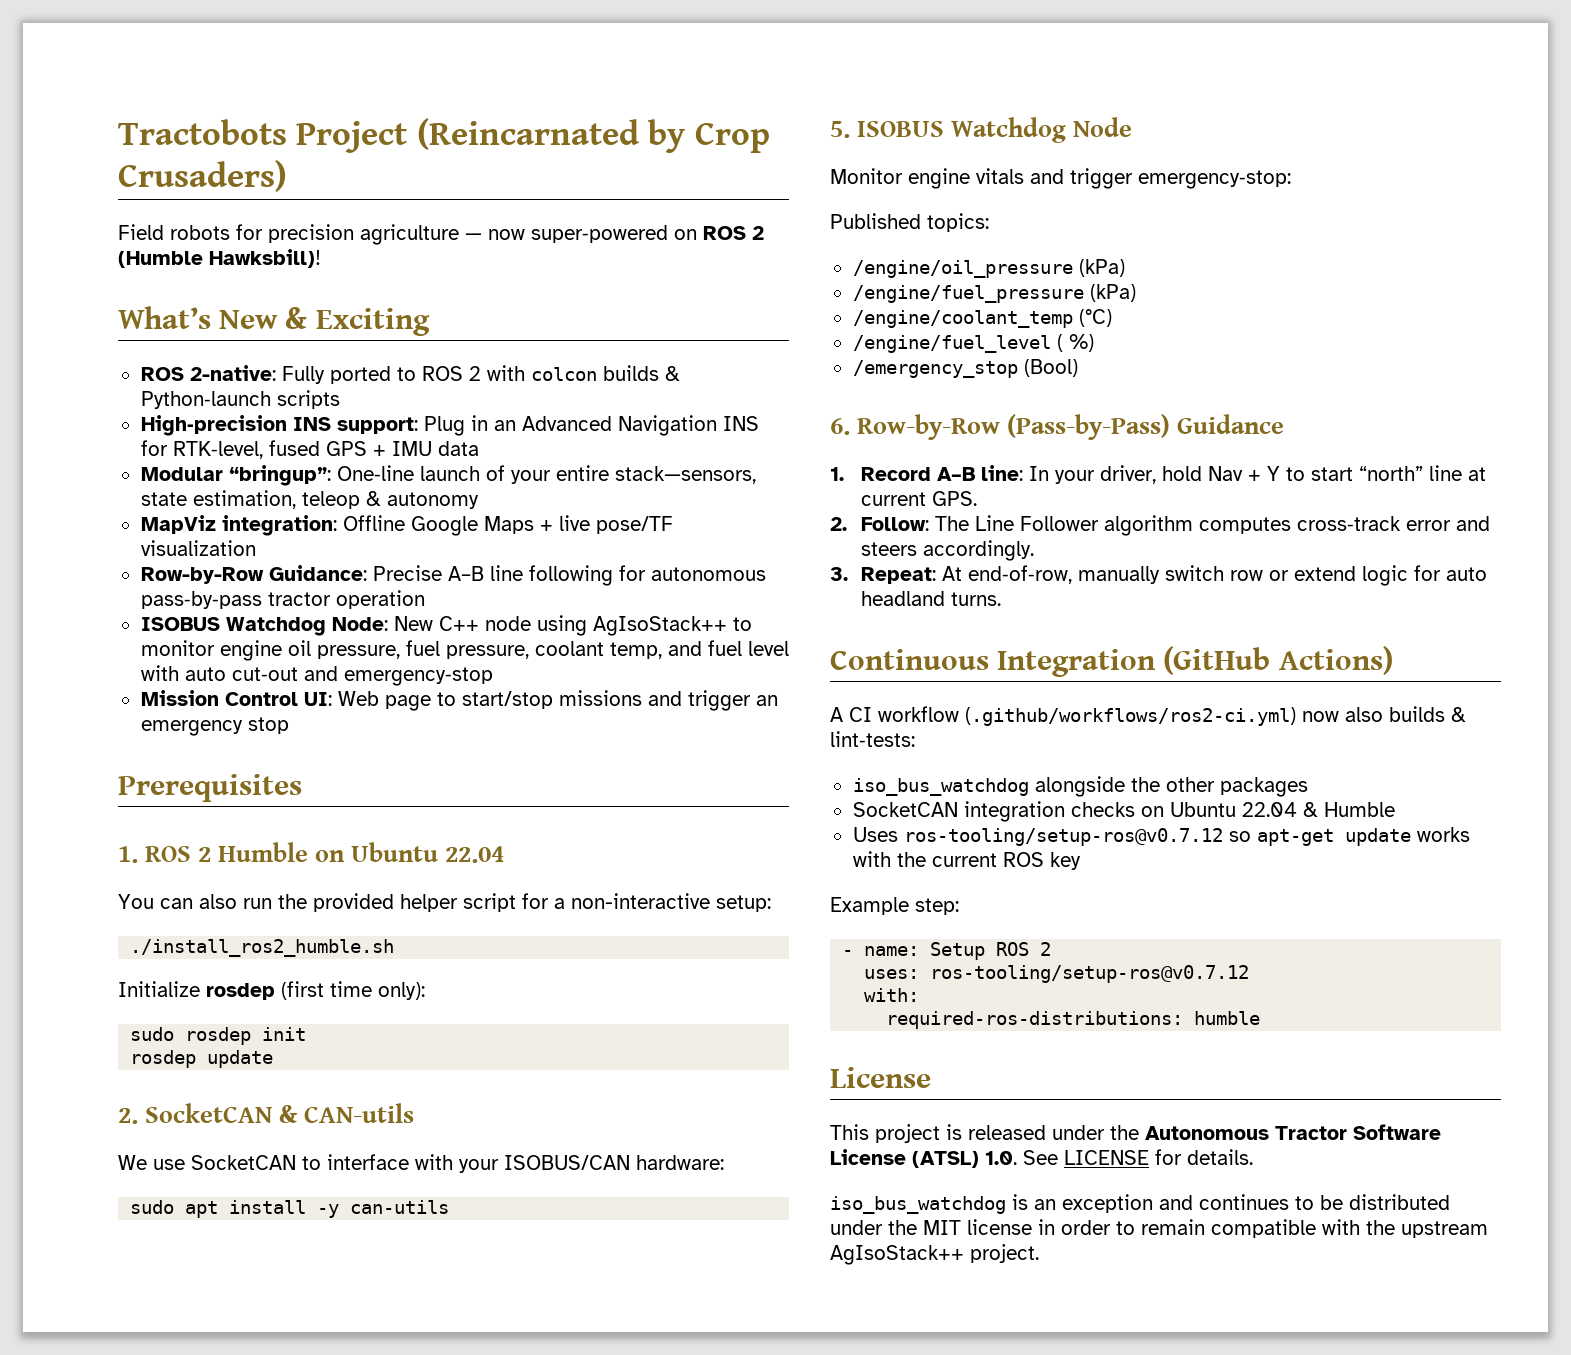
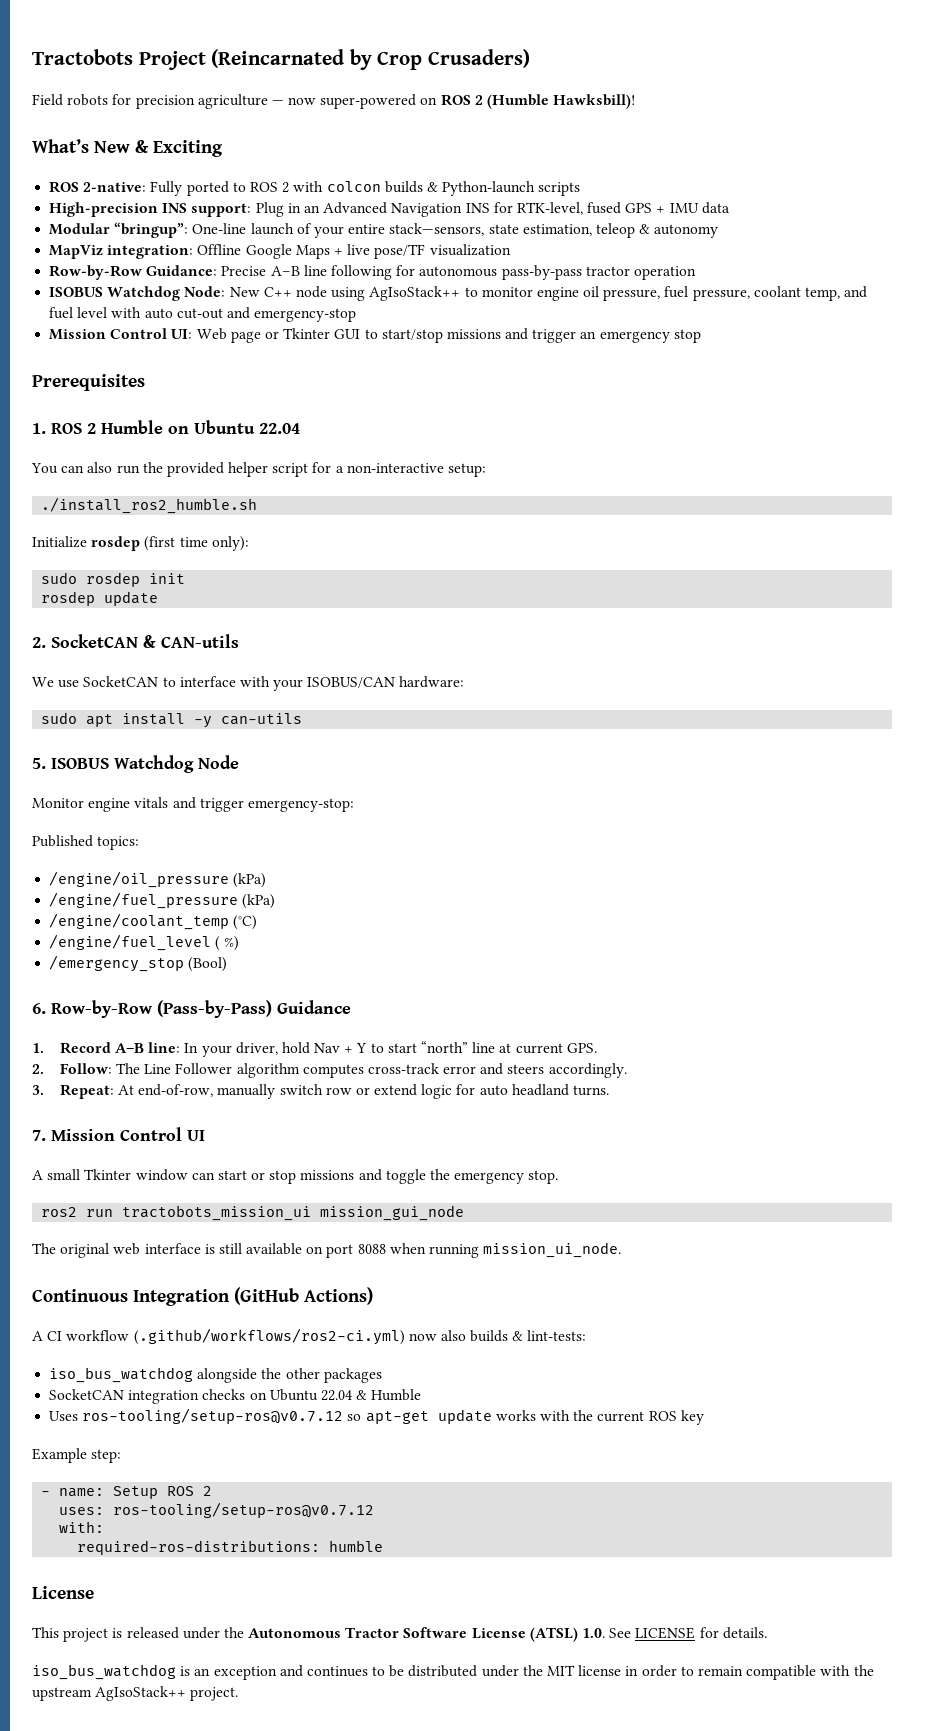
(431, 703) none -> [264,328,361,339] or Tkinter GUI
(1002, 599) none -> [32,1127,205,1141] [32,1169,559,1184] [41,1205,465,1221] [32,1242,622,1258] // 7. Mission Control UI // A small Tkinter window can start or stop missions and toggle the emergency stop. // ros2 run tractobots_mission_ui mission_gui_node // The original web interface is still available on port 8088 when running mission_ui_node.

